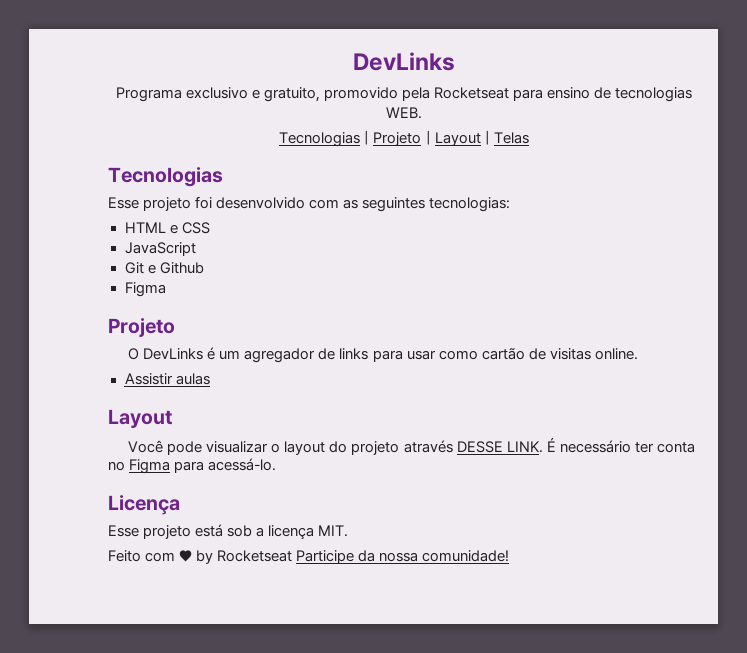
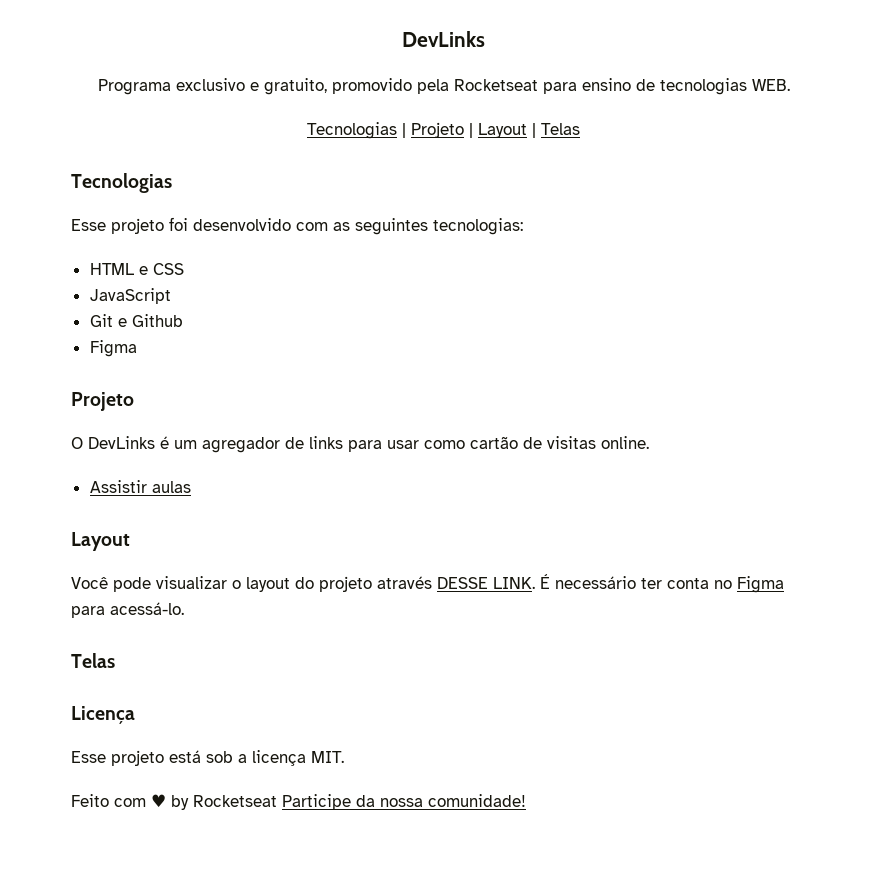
(277, 464) none -> [71,653,115,668] // Telas

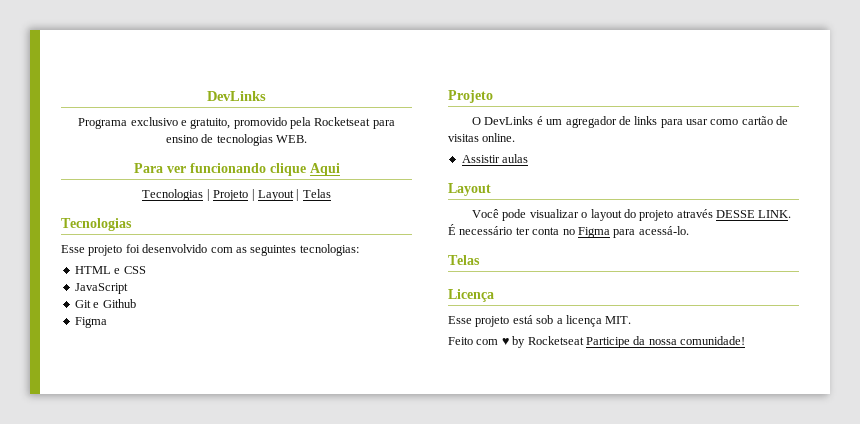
(790, 85) none -> [133,163,340,176] // Para ver funcionando clique Aqui

